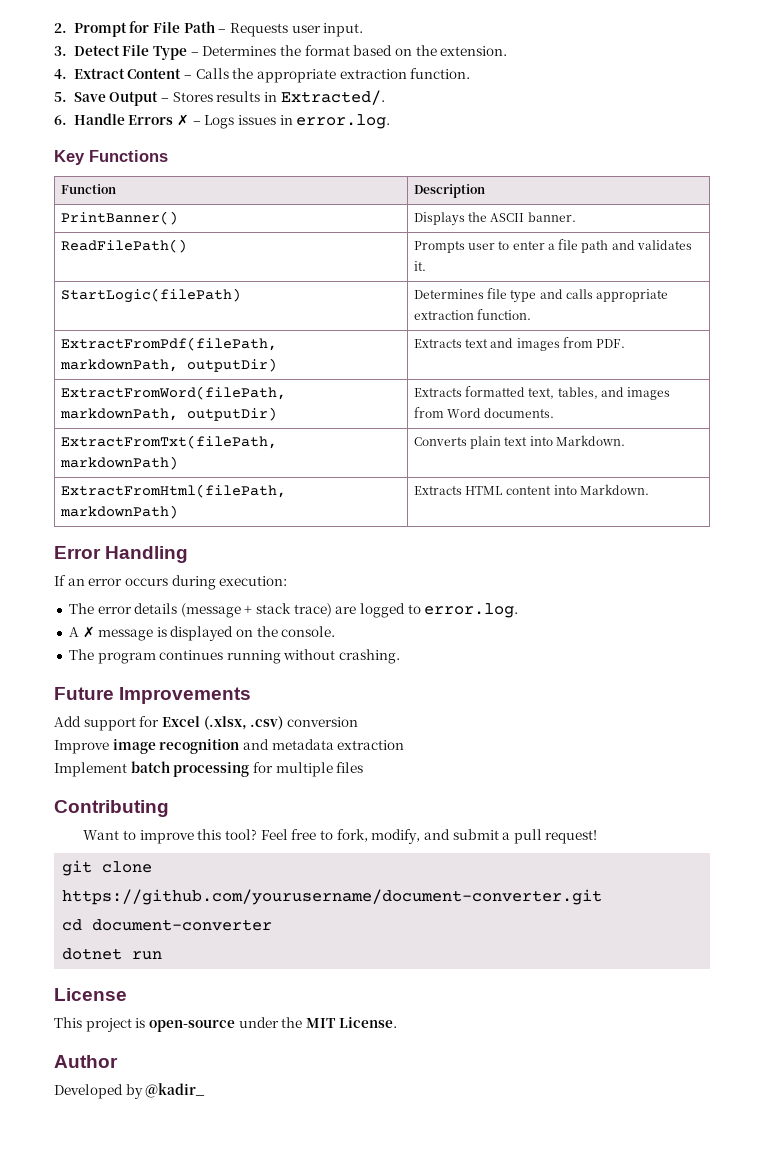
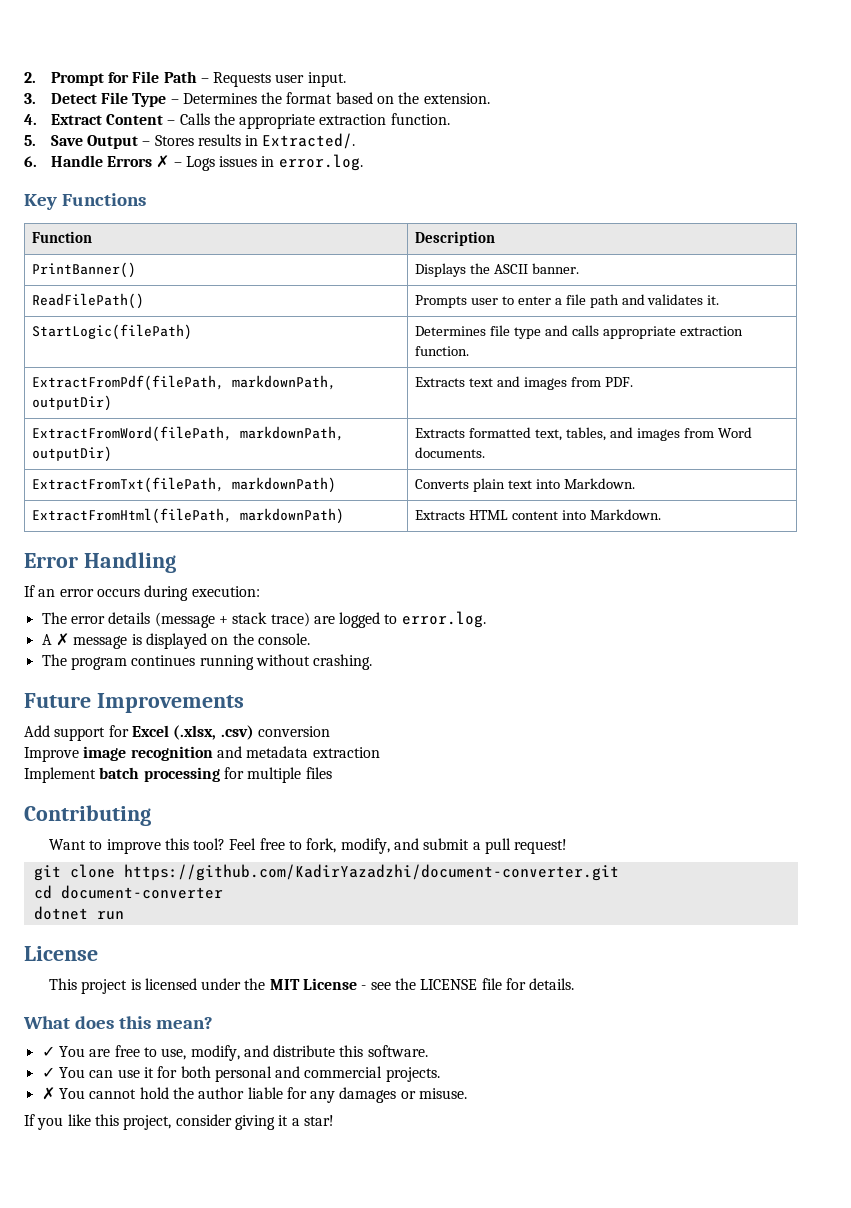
[62,889,603,905] https://github.com/yourusername/document-converter.git -> [123,864,619,881] https://github.com/KadirYazadzhi/document-converter.git
[148,1019,235,1032] open-source -> [144,978,197,990] licensed
[338,1017,397,1028] [54,1055,118,1068] [54,1083,206,1099] License. // Author // Developed by @kadir_ -> [303,978,575,990] [23,1016,213,1029] [41,1045,428,1061] [41,1066,440,1082] [41,1087,468,1103] [24,1114,334,1130] License - see the LICENSE file for details. // What does this mean? // ✓ You are free to use, modify, and distribute this software. // ✓ You can use it for both personal and commercial projects. // ✗ You cannot hold the author liable for any damages or misuse. // If you like this project, consider giving it a star!

